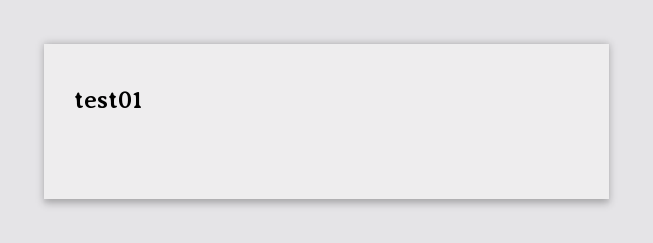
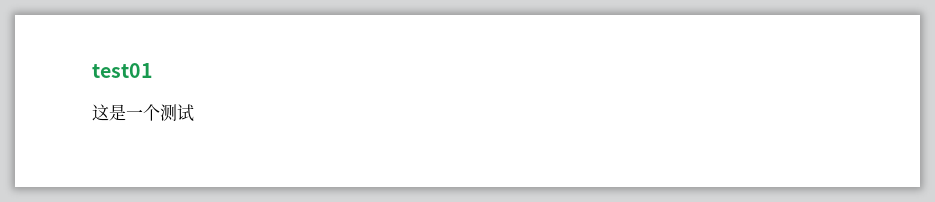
(142, 99) none -> [92,104,194,122] // 这是一个测试

